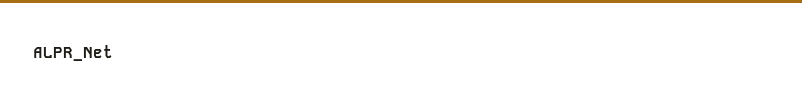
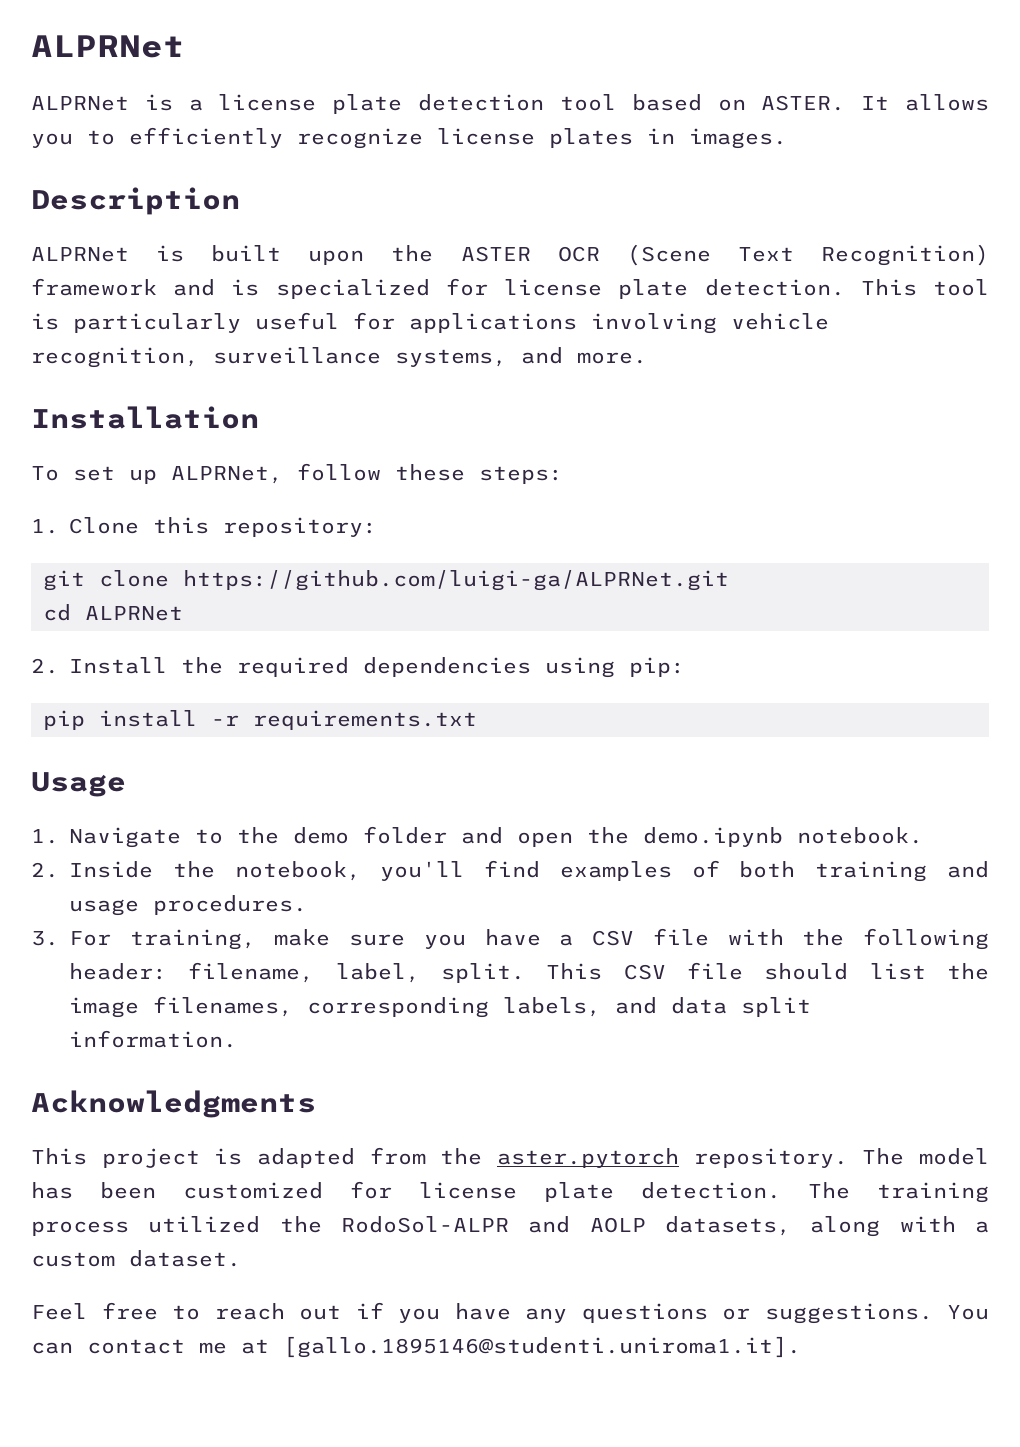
[33,45,113,61] ALPR_Net -> [31,35,185,58] [31,94,990,114] [31,127,787,149] [31,187,240,215] [31,244,989,266] [31,278,989,299] [31,312,829,334] [31,347,647,368] [31,406,259,429] [31,463,563,484] [31,517,377,537] [43,570,729,591] [43,604,183,621] [31,657,685,678] [43,710,477,730] [31,772,126,797] [31,826,923,848] [31,860,990,882] [69,895,307,916] [31,928,990,950] [69,962,990,983] [69,996,811,1018] [69,1030,237,1048] [31,1090,316,1118] [31,1147,989,1168] [31,1181,989,1203] [31,1216,990,1237] [31,1250,241,1267] [31,1302,989,1324] [31,1336,801,1358] ALPRNet // ALPRNet is a license plate detection tool based on ASTER. It allows you to efficiently recognize license plates in images. // Description // ALPRNet is built upon the ASTER OCR (Scene Text Recognition) framework and is specialized for license plate detection. This tool is particularly useful for applications involving vehicle recognition, surveillance systems, and more. // Installation // To set up ALPRNet, follow these steps: // 1. Clone this repository: // git clone https://github.com/luigi-ga/ALPRNet.git // cd ALPRNet // 2. Install the required dependencies using pip: // pip install -r requirements.txt // Usage // 1. Navigate to the demo folder and open the demo.ipynb notebook. // 2. Inside the notebook, you'll find examples of both training and usage procedures. // 3. For training, make sure you have a CSV file with the following header: filename, label, split. This CSV file should list the image filenames, corresponding labels, and data split information. // Acknowledgments // This project is adapted from the aster.pytorch repository. The model has been customized for license plate detection. The training process utilized the RodoSol-ALPR and AOLP datasets, along with a custom dataset. // Feel free to reach out if you have any questions or suggestions. You can contact me at [gallo.1895146@studenti.uniroma1.it].

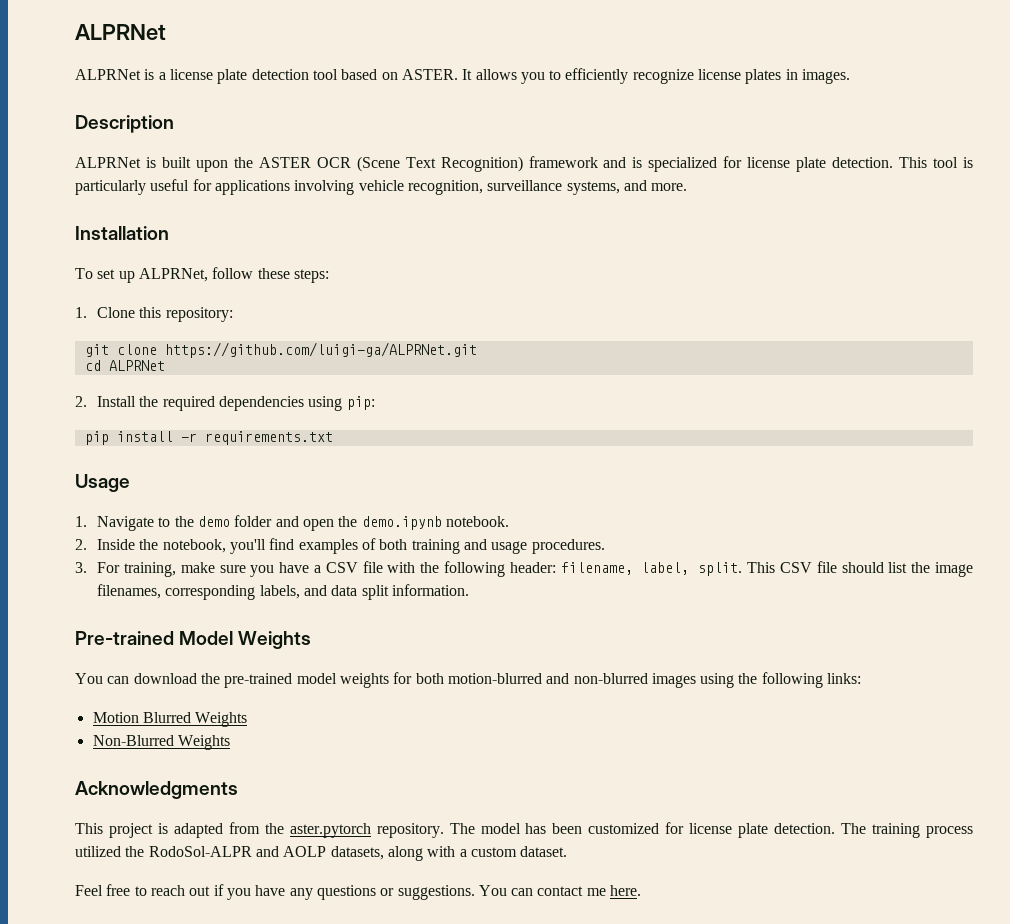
(237, 1039) none -> [75,631,312,649] [75,672,862,688] [92,712,248,727] [92,735,230,750] // Pre-trained Model Weights // You can download the pre-trained model weights for both motion-blurred and non-blurred images using the following links: // Motion Blurred Weights // Non-Blurred Weights
[241,1336,801,1358] at [gallo.1895146@studenti.uniroma1.it]. -> [610,885,642,896] here.

